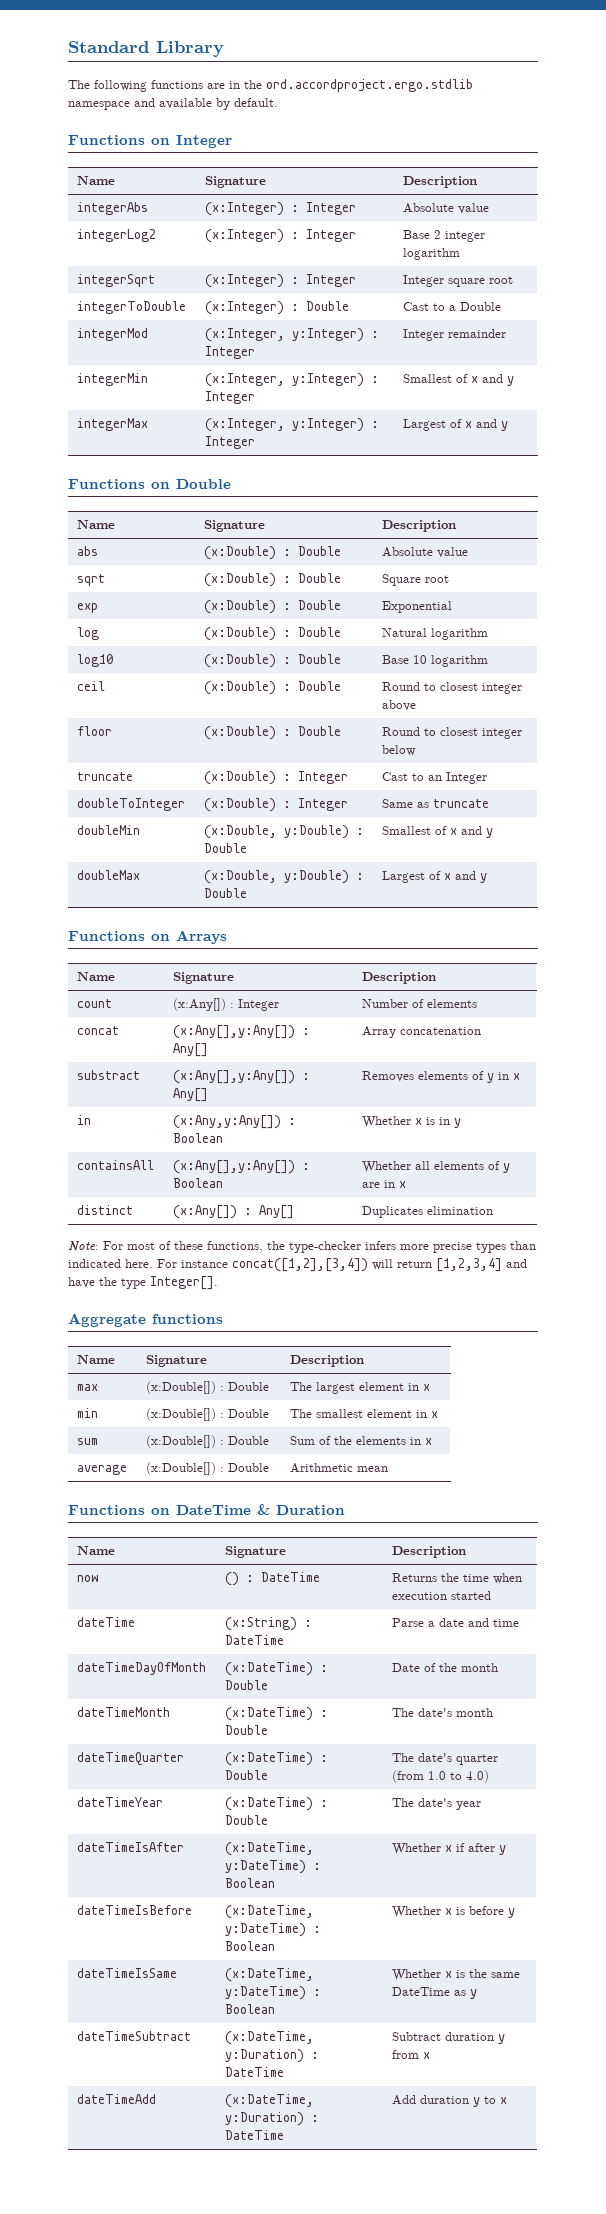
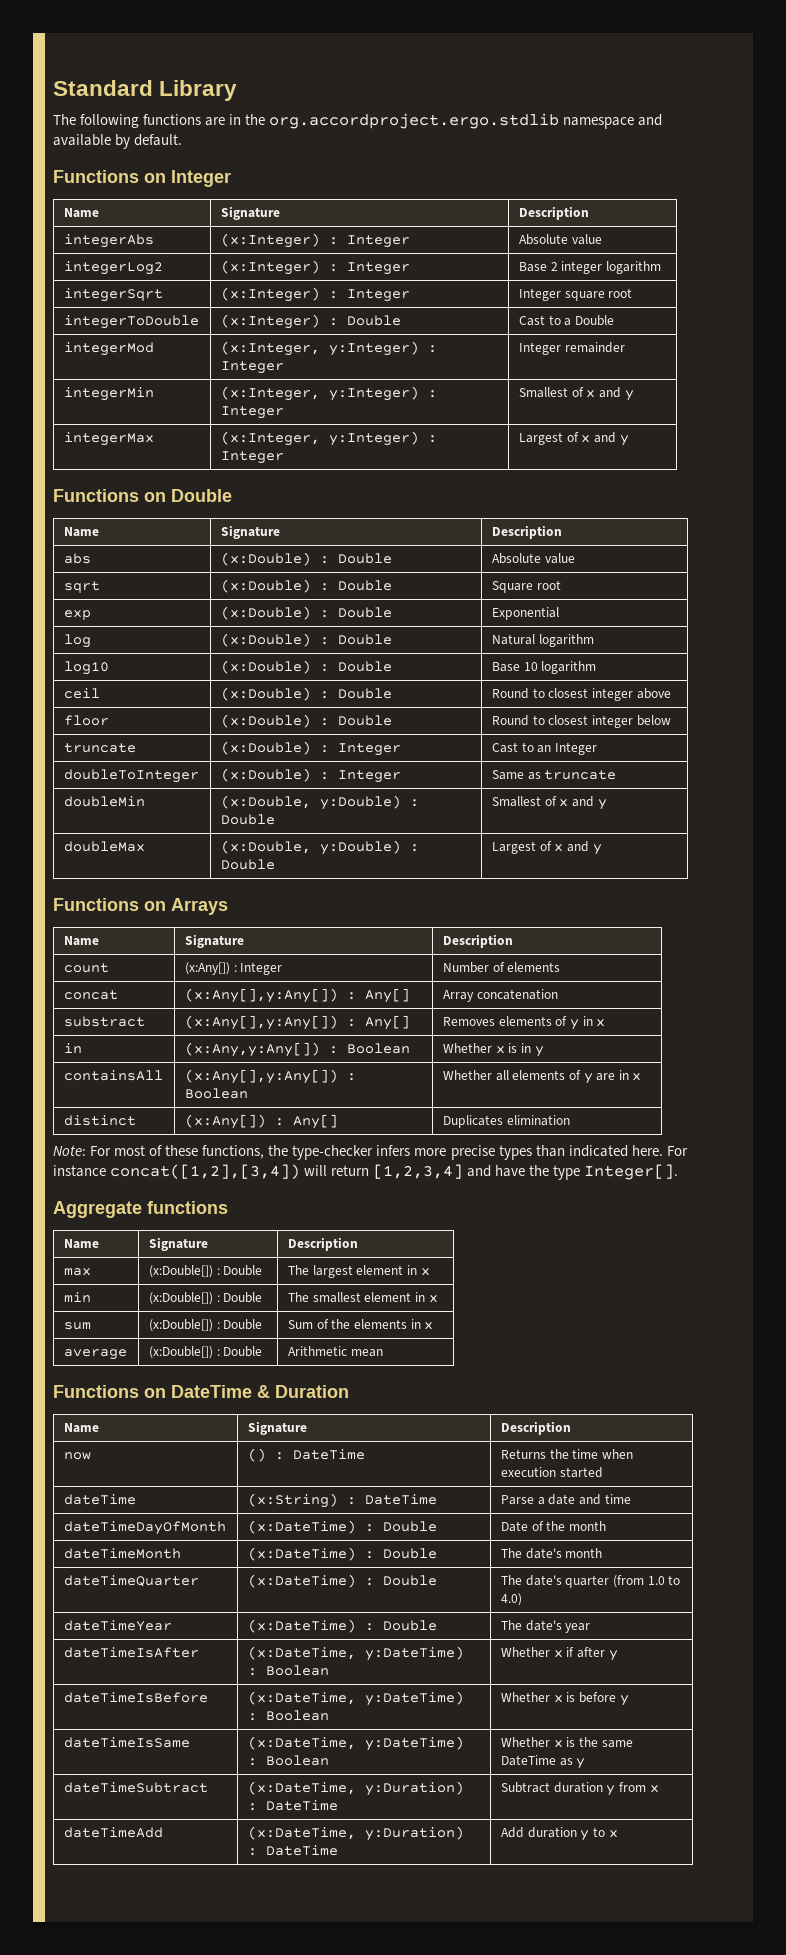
[266,79,473,92] ord.accordproject.ergo.stdlib -> [269,113,560,129] org.accordproject.ergo.stdlib

